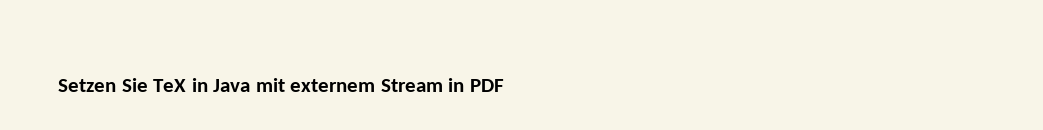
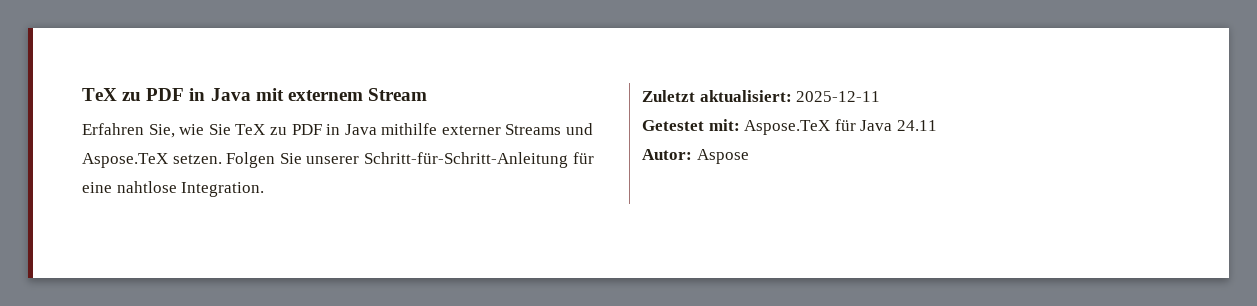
[58,78,187,92] Setzen Sie TeX -> [82,88,185,101] TeX zu PDF
[448,78,504,92] in PDF -> [82,123,594,138] [82,152,594,168] [82,181,265,197] [642,90,881,102] [642,119,937,135] [642,149,749,164] // Erfahren Sie, wie Sie TeX zu PDF in Java mithilfe externer Streams und Aspose.TeX setzen. Folgen Sie unserer Schritt‑für‑Schritt‑Anleitung für eine nahtlose Integration. // Zuletzt aktualisiert: 2025-12-11 // Getestet mit: Aspose.TeX für Java 24.11 // Autor: Aspose

